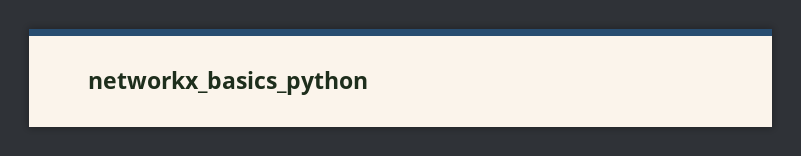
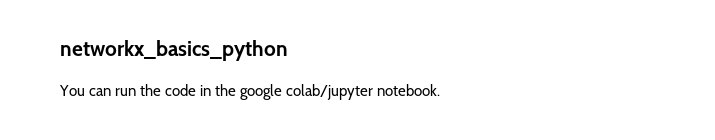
(368, 83) none -> [59,84,441,100] // You can run the code in the google colab/jupyter notebook.

